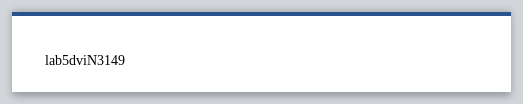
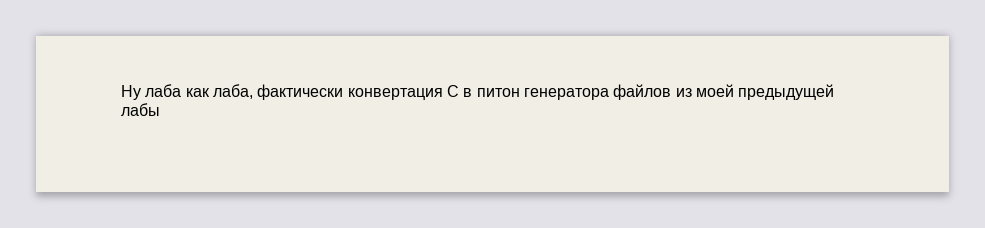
[45,55,125,65] lab5dviN3149 -> [121,84,835,100] [121,103,160,116] Ну лаба как лаба, фактически конвертация С в питон генератора файлов из моей предыдущей лабы

